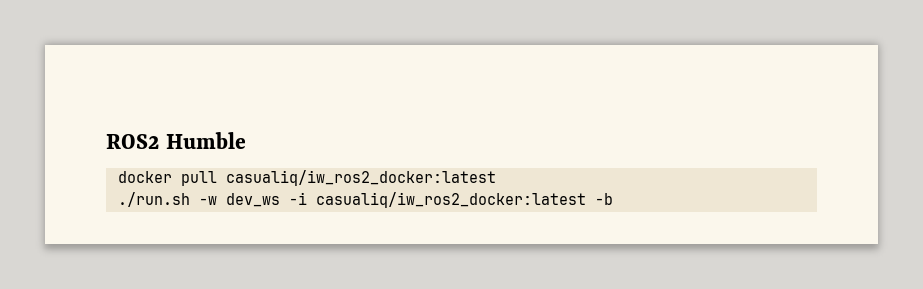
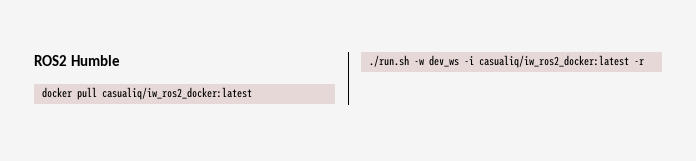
[594,193,613,205] -b -> [633,59,644,65] -r

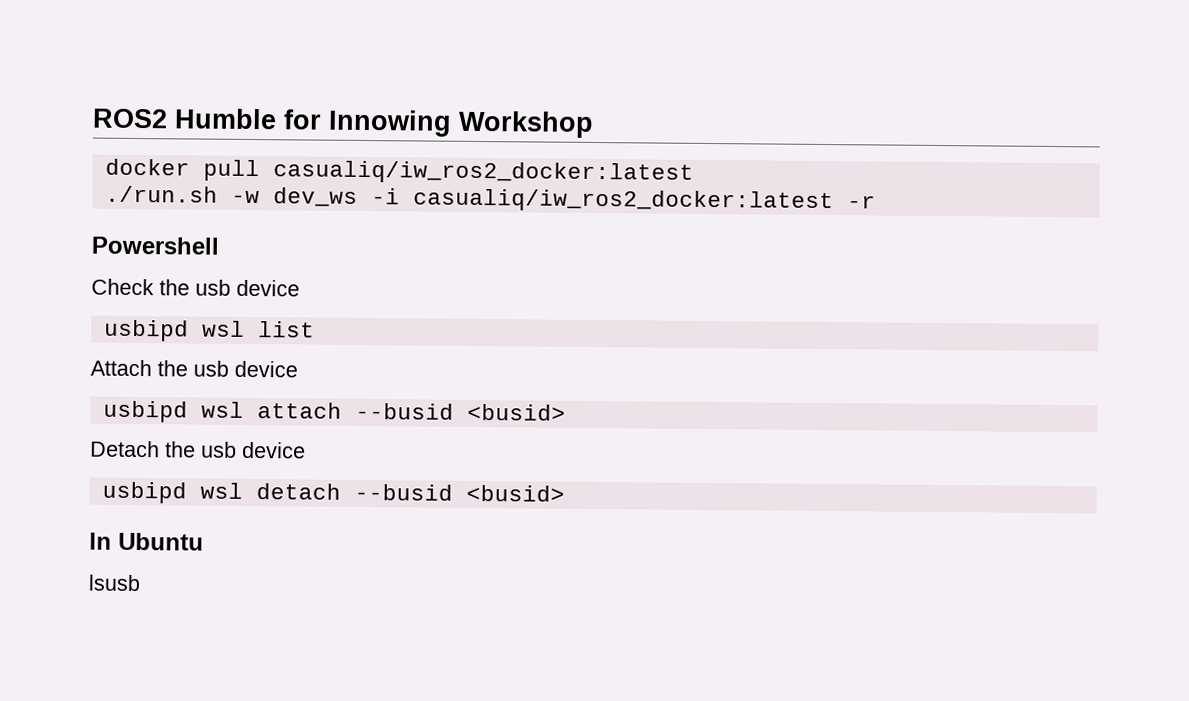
(120, 60) none -> [283,109,594,138] for Innowing Workshop
(644, 62) none -> [91,236,219,255] [91,278,300,297] [103,319,315,342] [90,359,298,378] [102,400,566,423] [90,440,306,459] [101,481,565,504] [89,532,204,551] [88,574,141,592] // Powershell // Check the usb device // usbipd wsl list // Attach the usb device // usbipd wsl attach --busid <busid> // Detach the usb device // usbipd wsl detach --busid <busid> // In Ubuntu // lsusb

